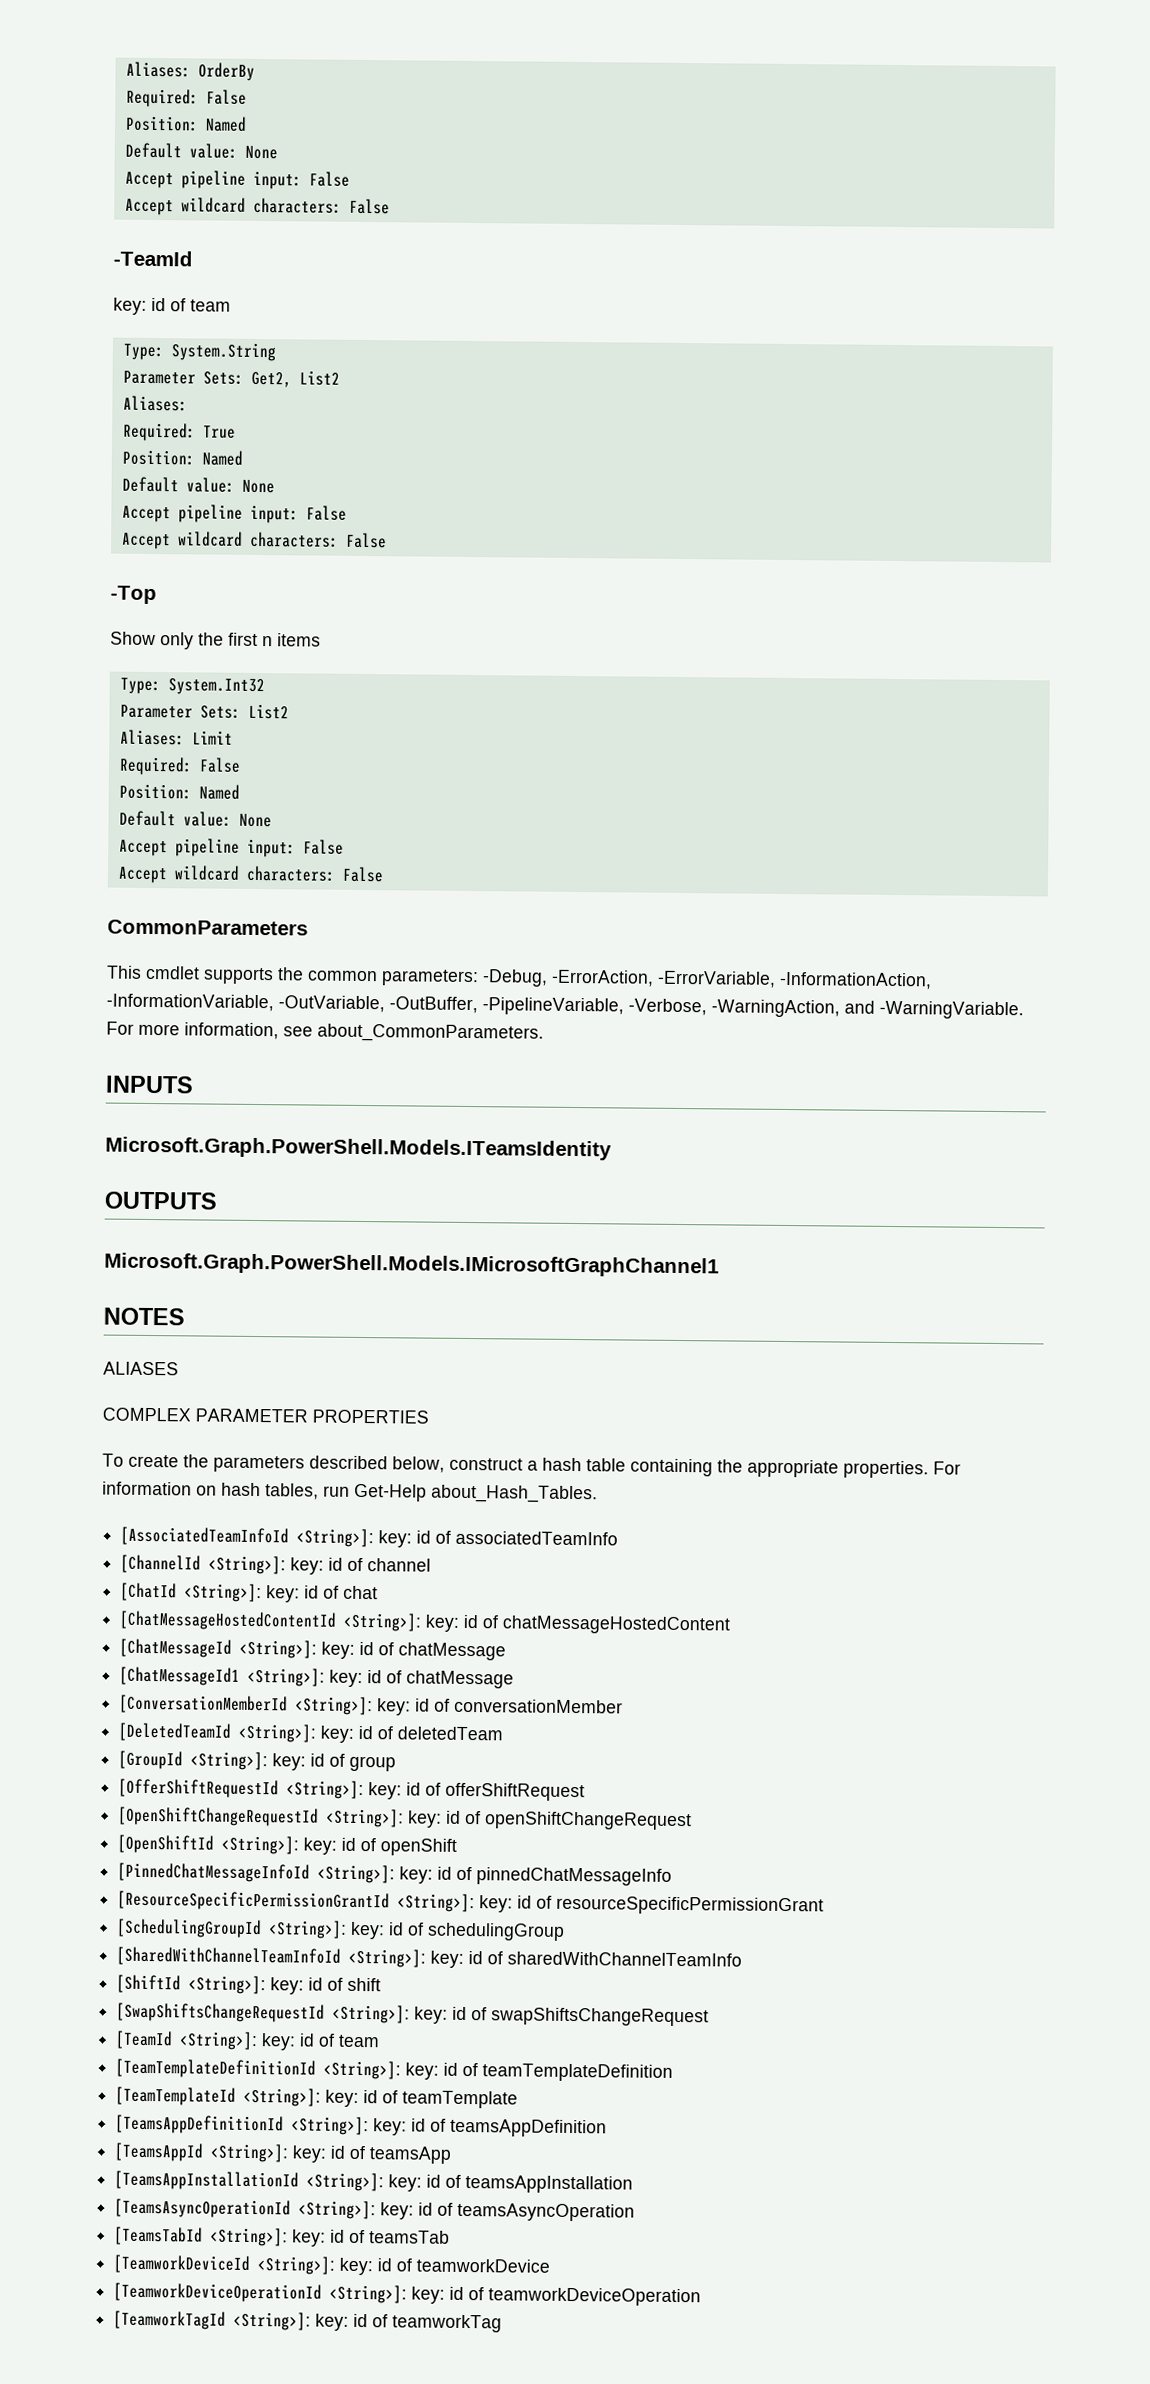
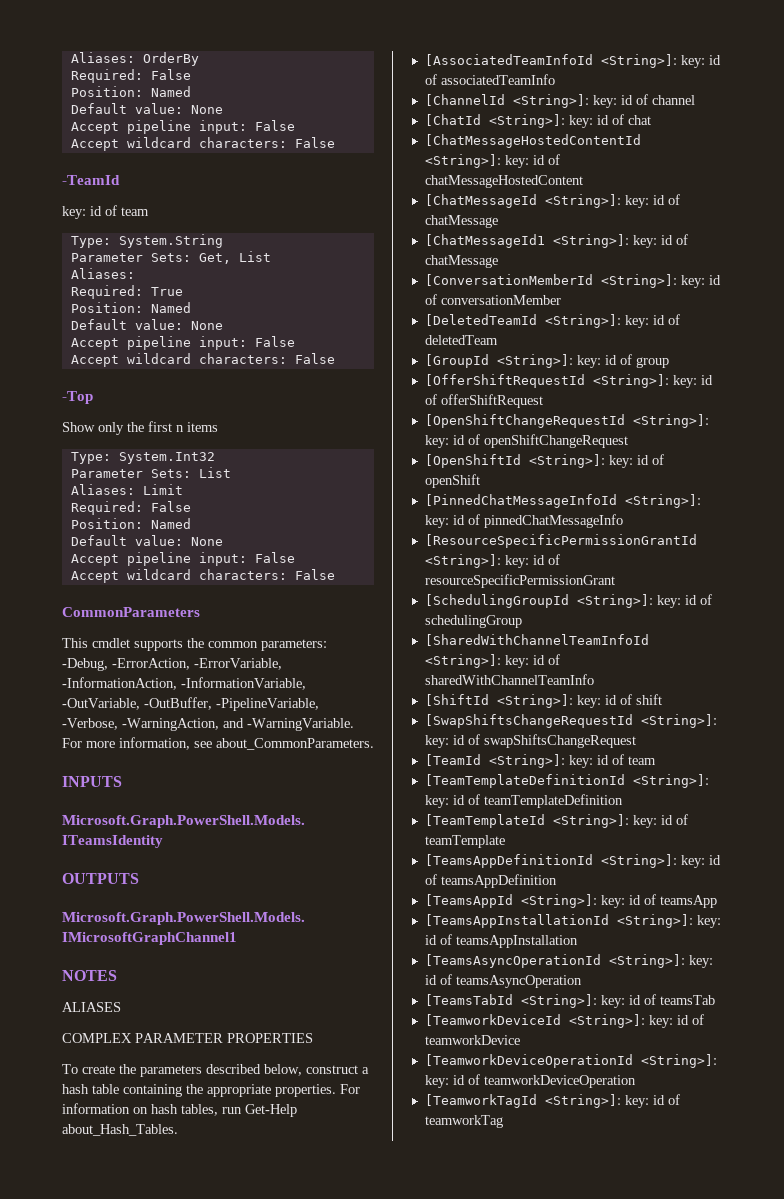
[250,370,340,388] Get2, List2 -> [198,251,271,264] Get, List
[247,703,289,720] List2 -> [198,467,231,478] List

